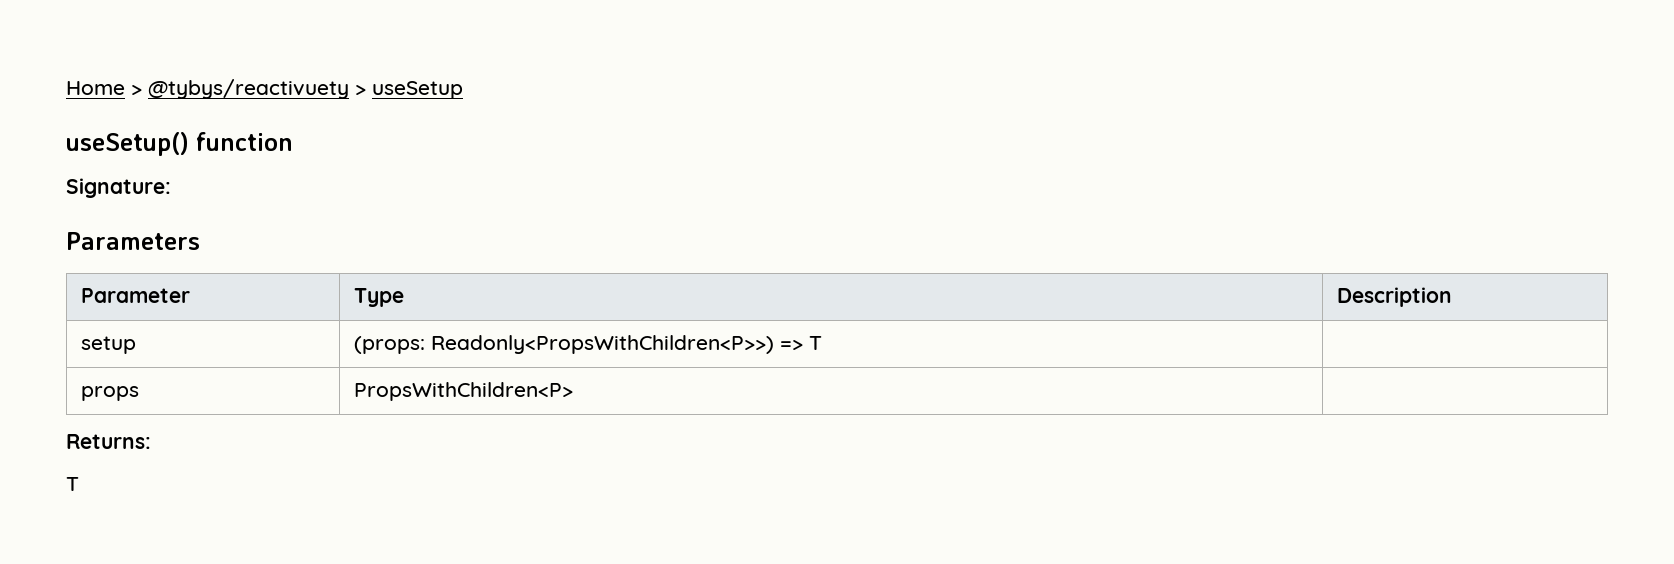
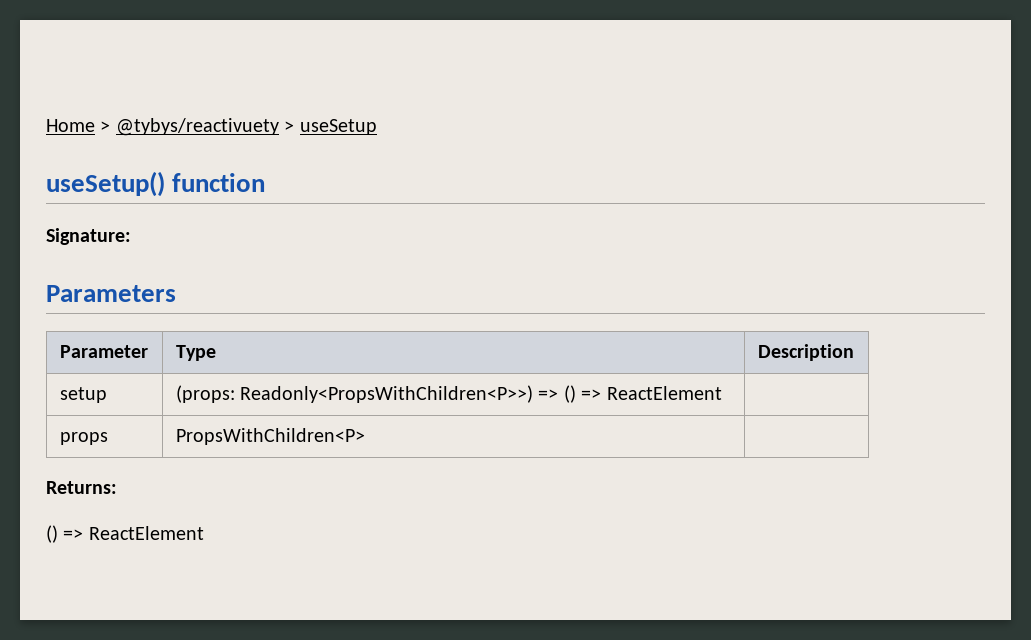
[808,336,822,350] T -> [563,385,722,403] () => ReactElement
[66,477,79,491] T -> [46,525,204,543] () => ReactElement

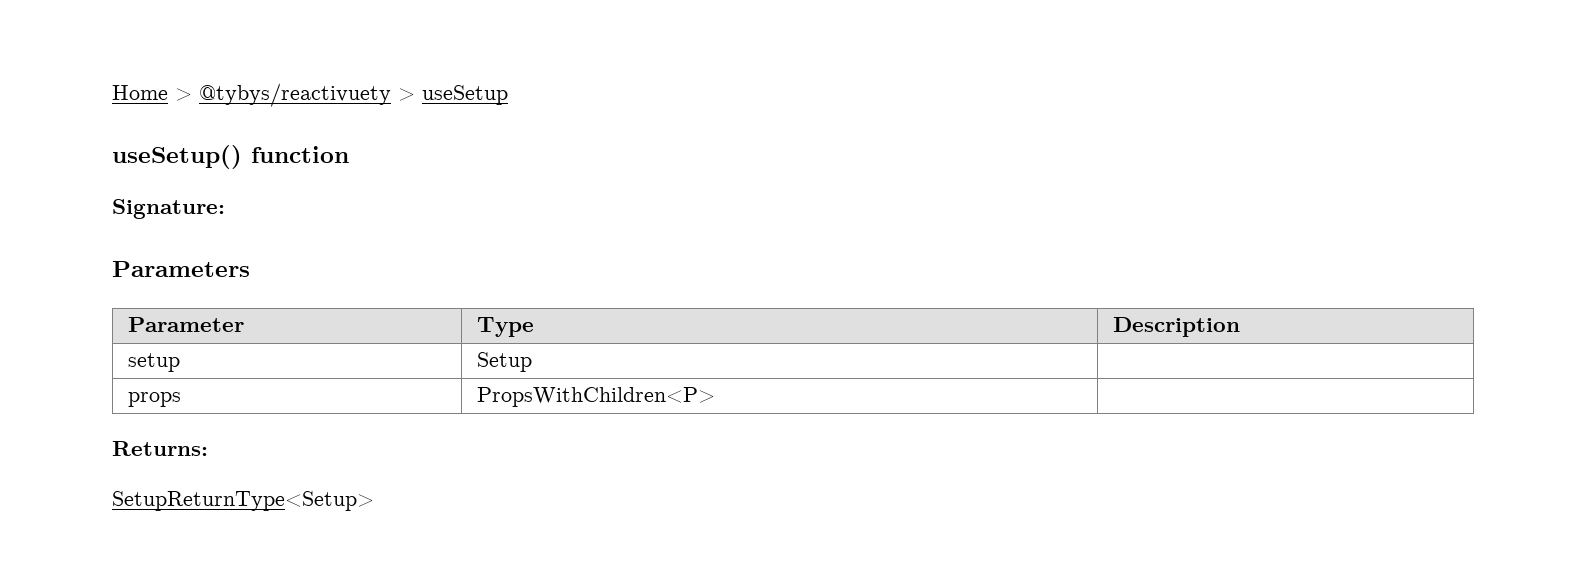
[175,385,722,403] (props: Readonly<PropsWithChildren<P>>) => () => ReactElement -> [476,352,532,372] Setup
[46,525,204,543] () => ReactElement -> [112,491,374,511] SetupReturnType<Setup>

